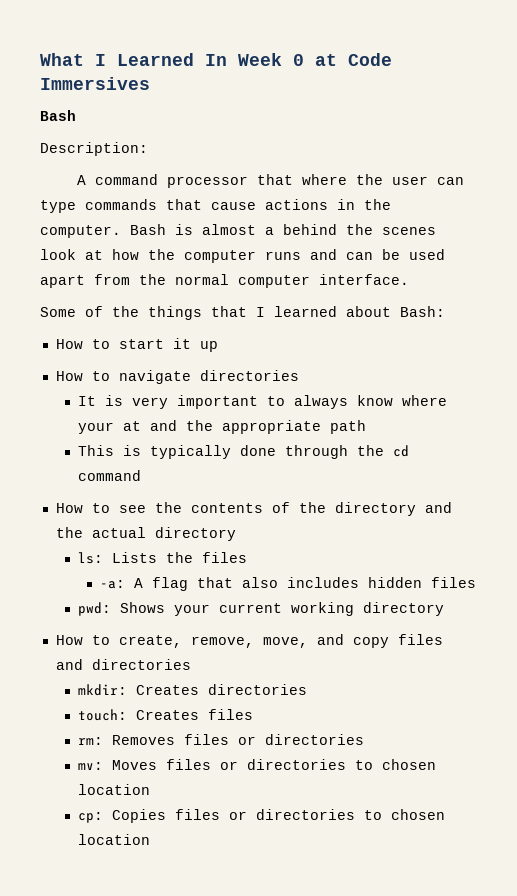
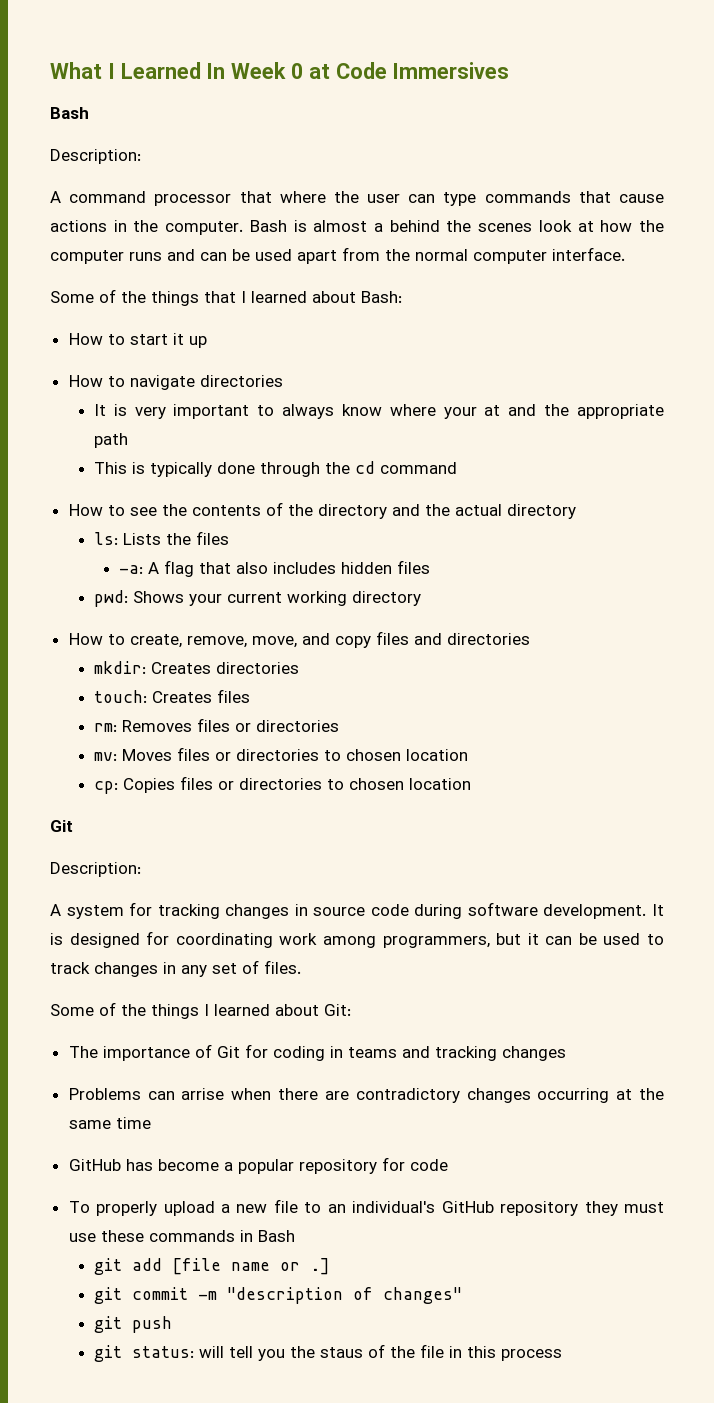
(150, 839) none -> [50,820,73,832] [50,862,141,877] [50,902,664,919] [50,931,665,948] [50,960,301,977] [50,1002,351,1019] [68,1044,566,1061] [68,1088,664,1103] [68,1117,151,1129] [68,1157,448,1174] [68,1199,664,1216] [68,1230,295,1242] [93,1258,330,1275] [93,1287,462,1304] [93,1316,172,1333] [93,1344,562,1362] // Git // Description: // A system for tracking changes in source code during software development. It is designed for coordinating work among programmers, but it can be used to track changes in any set of files. // Some of the things I learned about Git: // The importance of Git for coding in teams and tracking changes // Problems can arrise when there are contradictory changes occurring at the same time // GitHub has become a popular repository for code // To properly upload a new file to an individual's GitHub repository they must use these commands in Bash // git add [file name or .] // git commit -m "description of changes" // git push // git status: will tell you the staus of the file in this process

